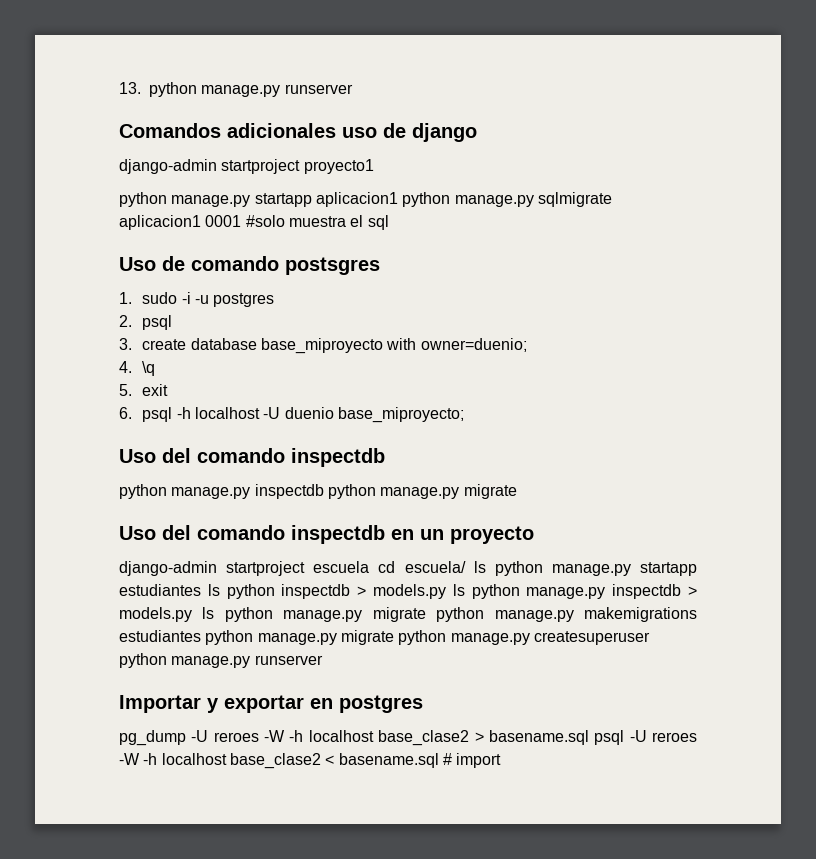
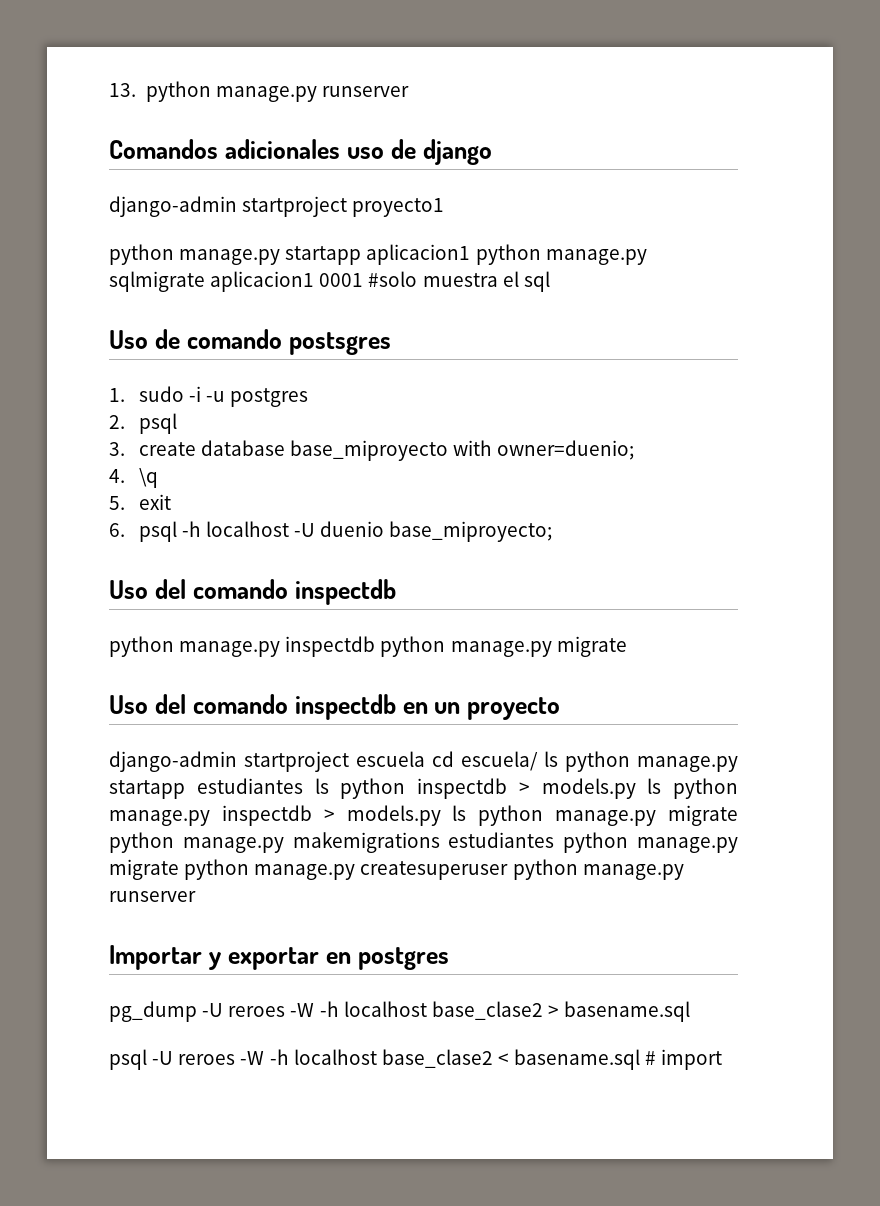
(589, 737) none -> (691, 1011) //

